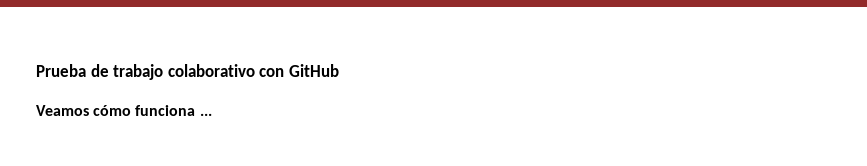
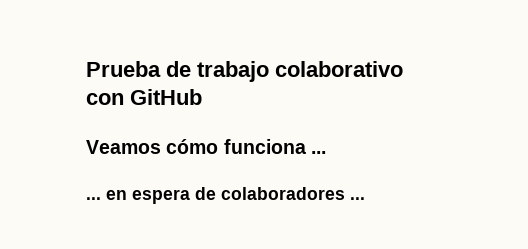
(212, 114) none -> [86,187,365,204] // ... en espera de colaboradores ...

